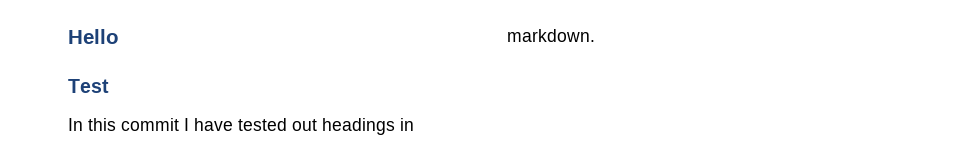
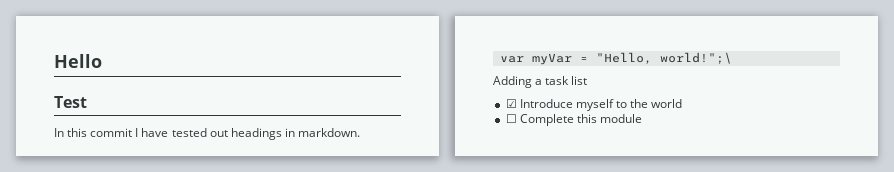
(595, 35) none -> [499,52,732,65] [493,76,588,88] [505,99,683,111] [505,114,642,126] // var myVar = "Hello, world!";\ // Adding a task list // ☑ Introduce myself to the world // ☐ Complete this module

